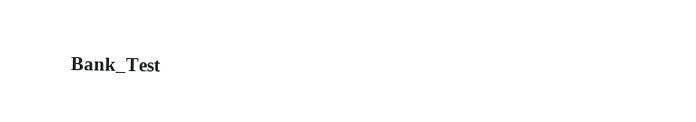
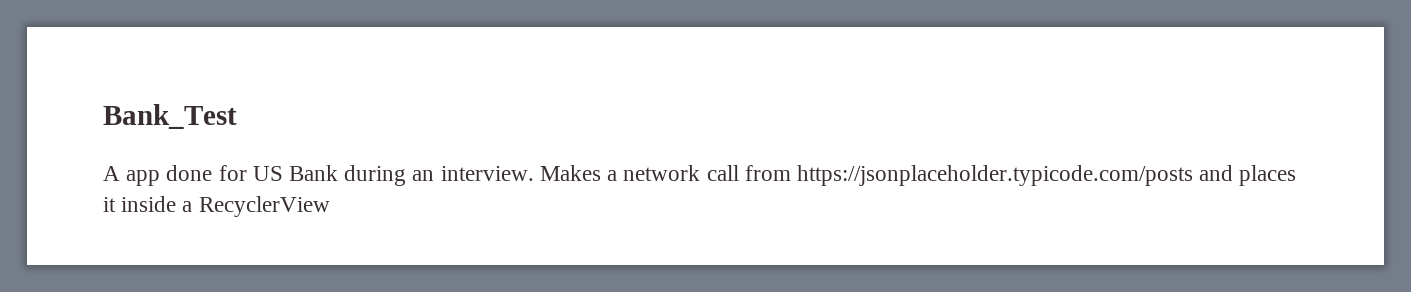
(162, 65) none -> [103,165,1297,186] [103,196,330,217] // A app done for US Bank during an interview. Makes a network call from https://jsonplaceholder.typicode.com/posts and places it inside a RecyclerView

